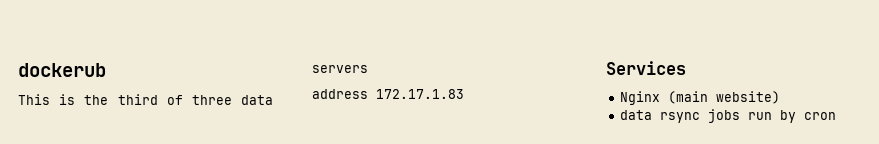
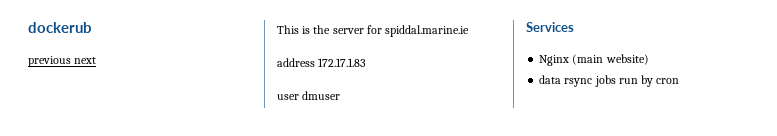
(106, 70) none -> [28,56,97,67] // previous next
[117,94,273,105] [312,65,368,73] third of three data servers -> [332,25,470,37] server for spiddal.marine.ie
(464, 94) none -> [277,91,341,100] // user dmuser

